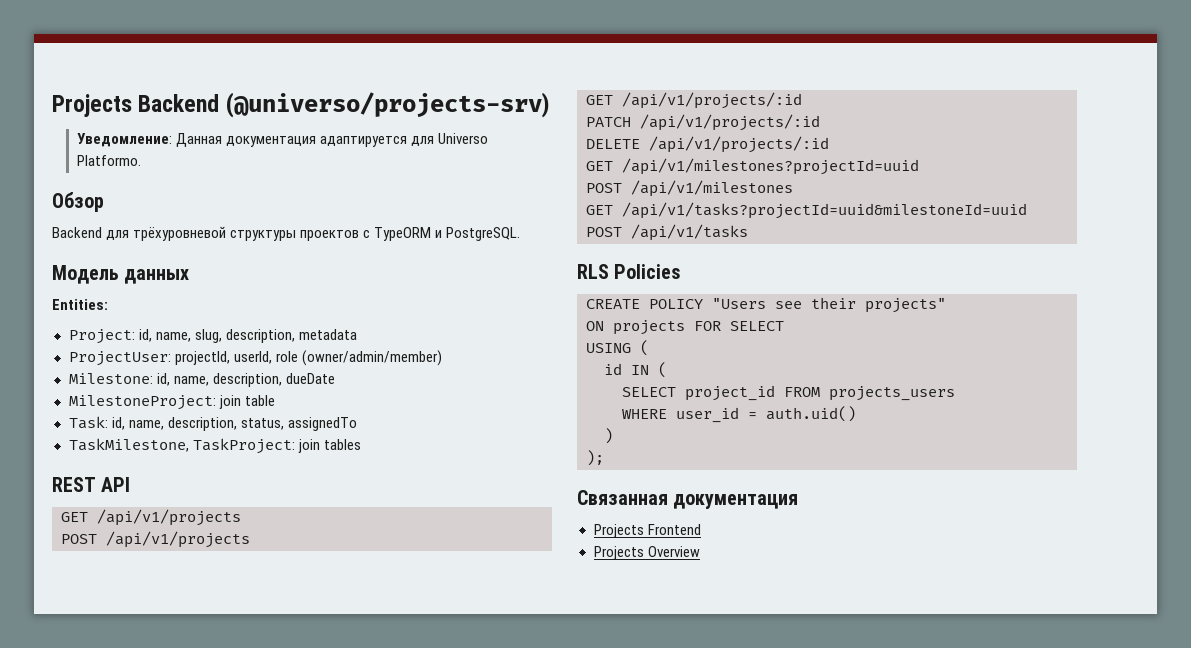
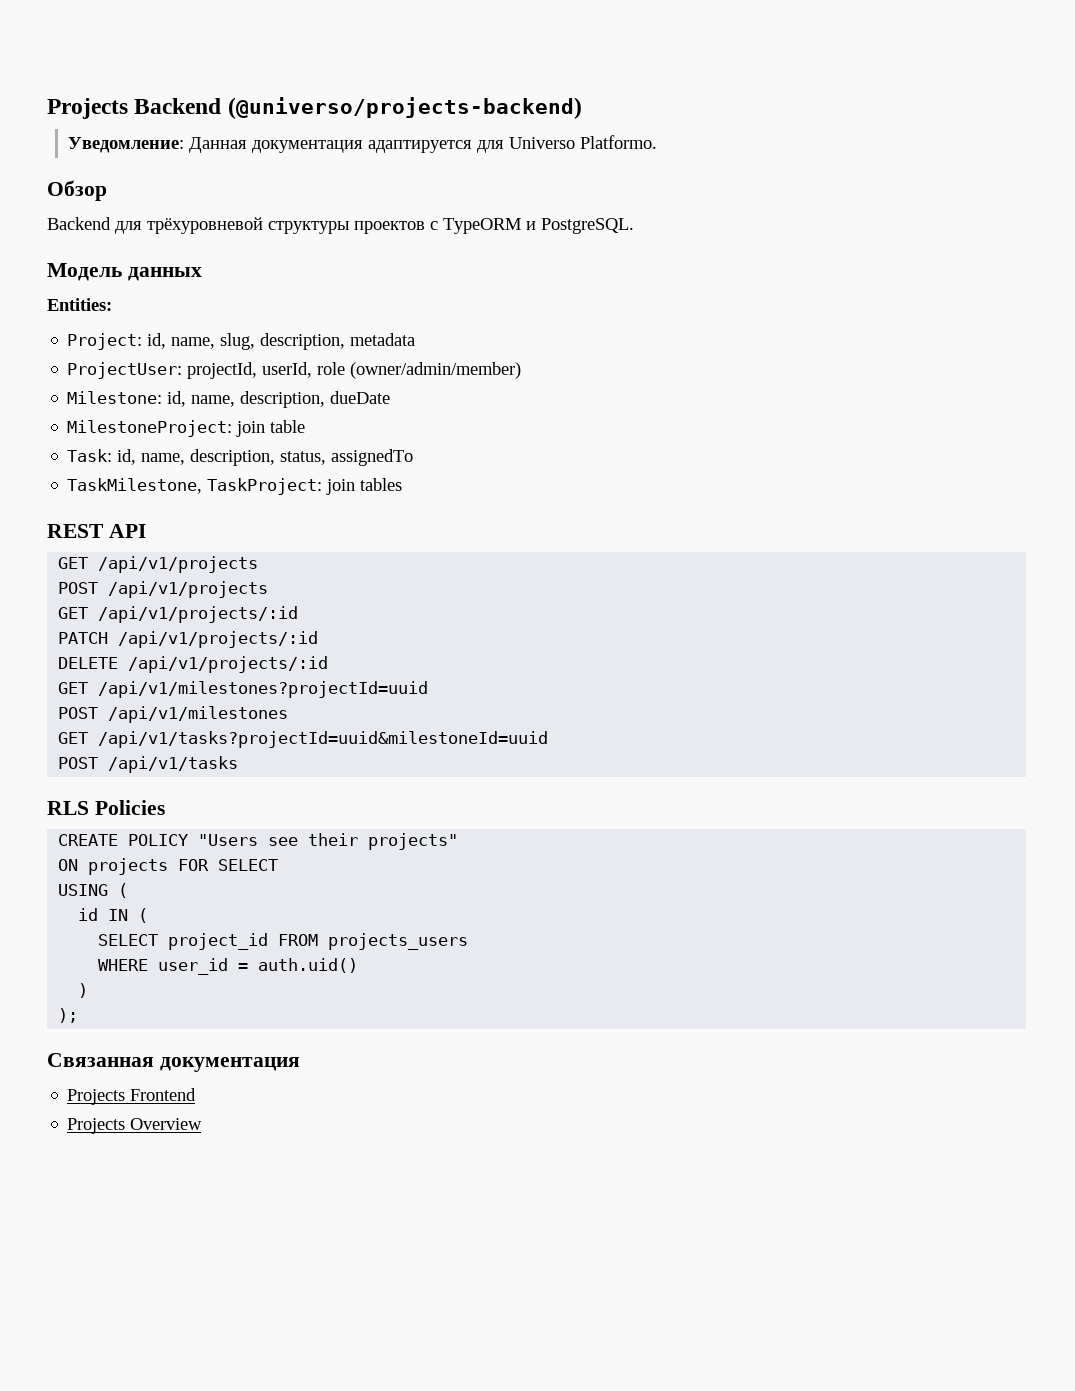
[225,92,549,118] (@universo/projects-srv) -> [227,97,582,119] (@universo/projects-backend)

